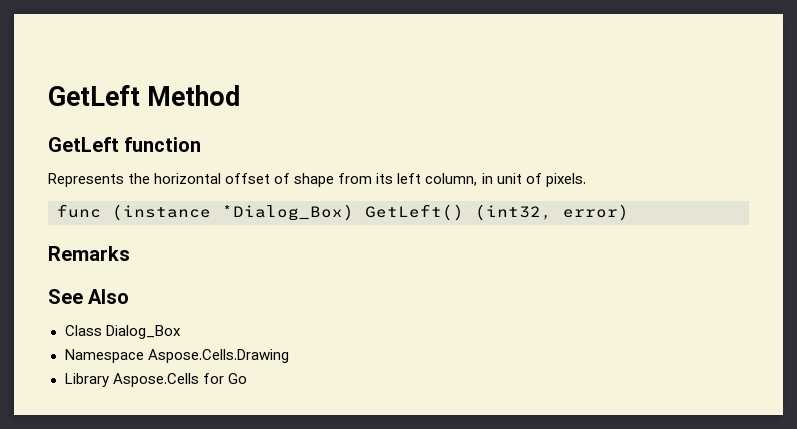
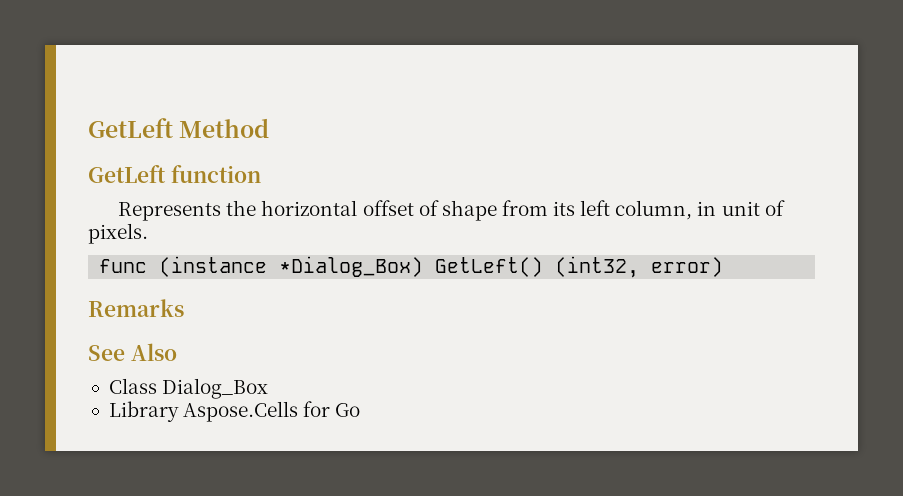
[64,349,289,363] // Namespace Aspose.Cells.Drawing -> (269, 388) none

